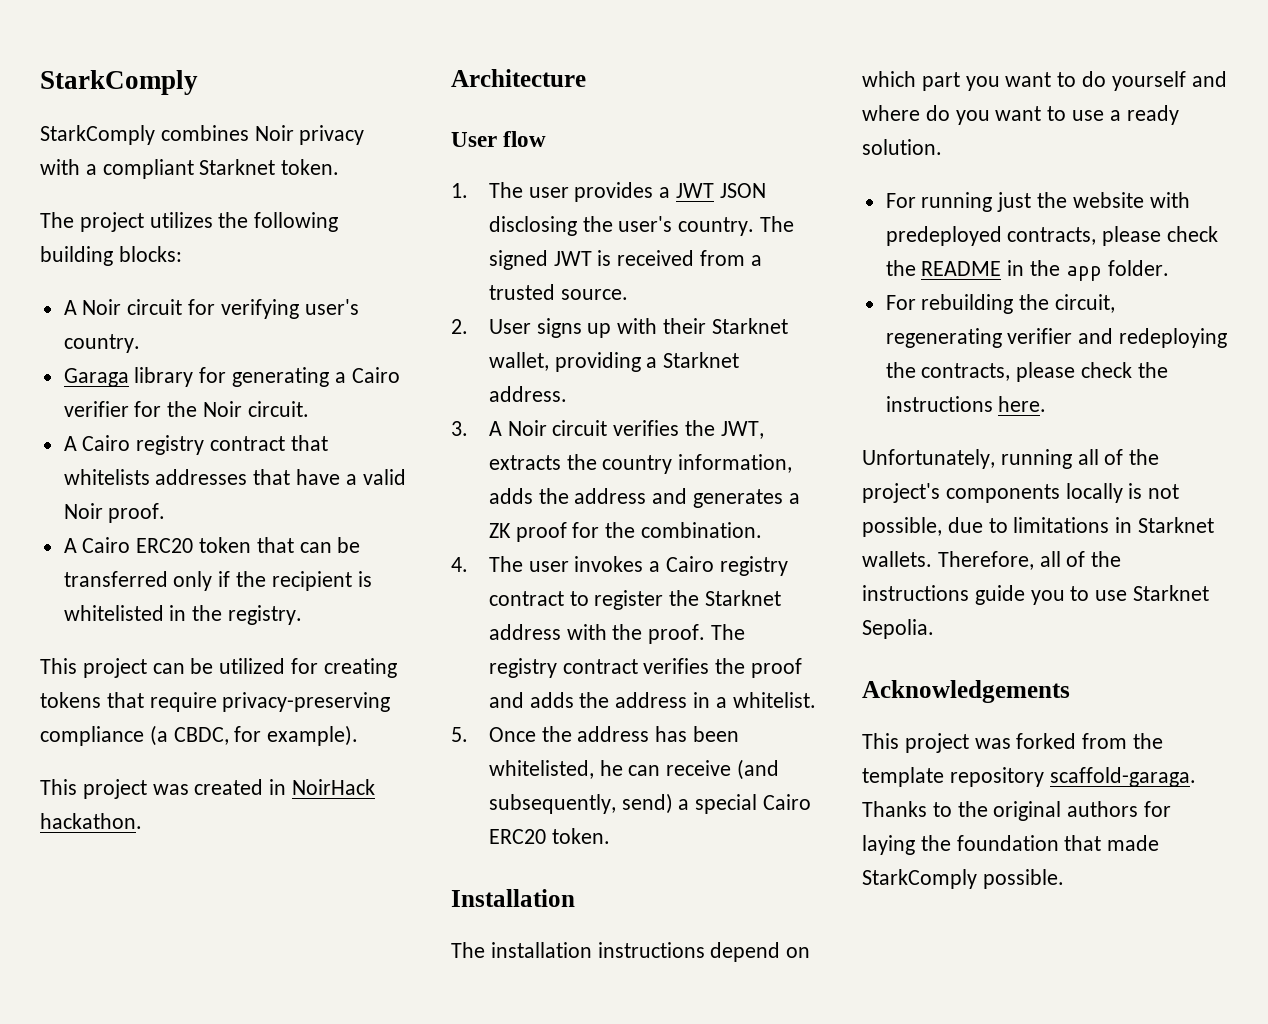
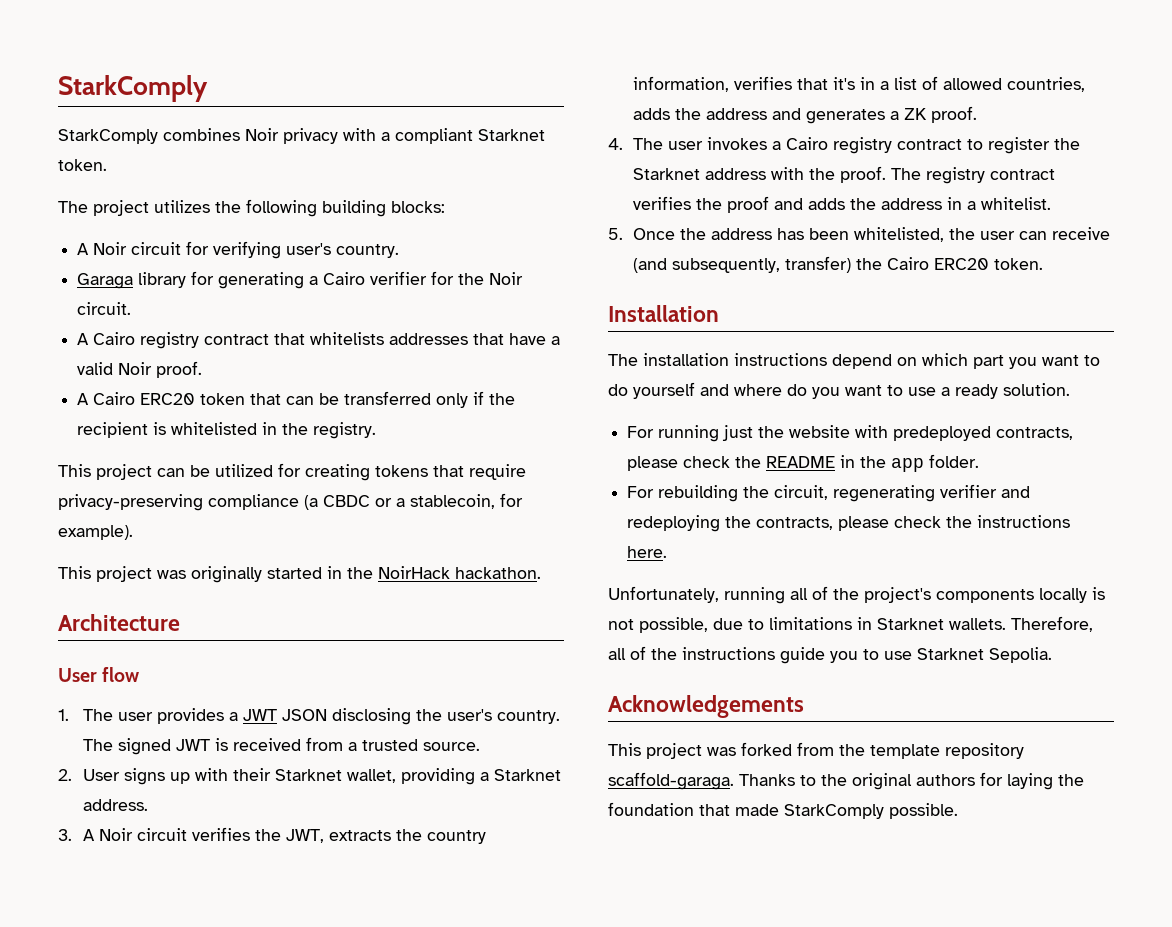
[173,727,229,745] CBDC, -> [323,494,495,509] CBDC or a stablecoin,
[194,779,287,795] created in -> [191,566,373,583] originally started in the
(793, 463) none -> [733,76,1085,92] verifies that it's in a list of allowed countries,
[515,522,763,542] proof for the combination. -> [930,106,977,123] proof.
[599,760,623,776] he -> [948,228,1015,240] the user
[621,793,758,814] send) a special -> [784,256,882,273] transfer) the

